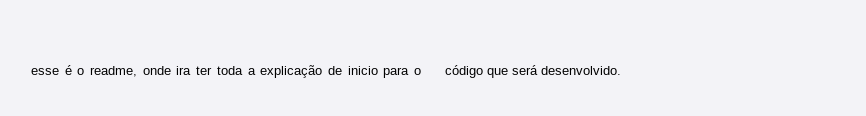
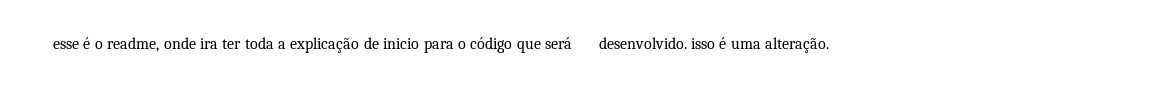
(621, 70) none -> [691,37,829,53] isso é uma alteração.

